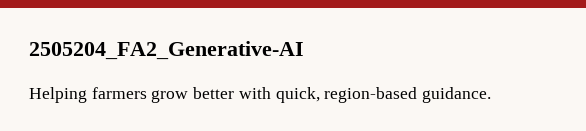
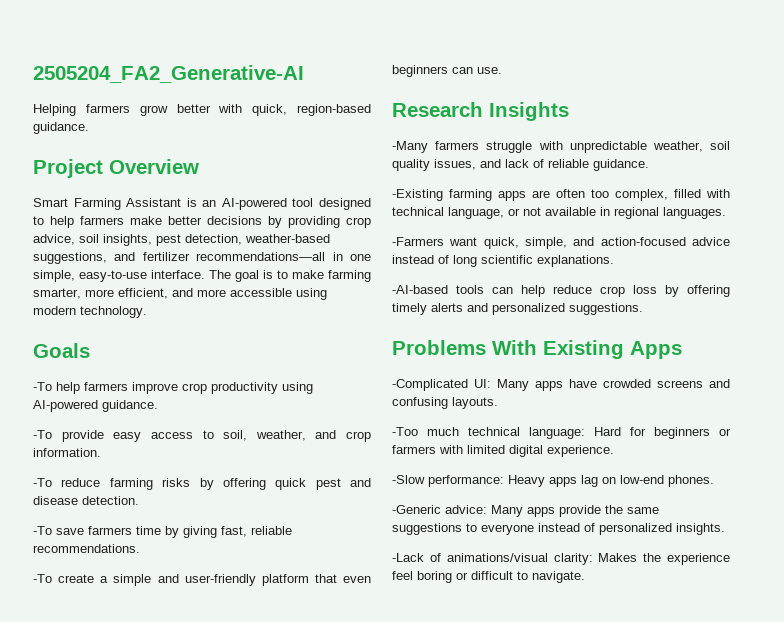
(492, 95) none -> [33,159,199,178] [33,198,371,210] [33,216,371,228] [33,234,330,246] [33,252,371,264] [33,270,371,282] [33,288,327,300] [33,306,147,318] [33,343,90,358] [33,382,313,394] [33,400,158,412] [33,430,371,442] [33,448,101,457] [33,478,371,490] [33,496,139,505] [33,526,292,538] [33,544,140,553] [33,574,371,586] [392,65,502,77] [392,102,569,121] [392,141,730,153] [392,159,649,171] [392,189,730,201] [392,207,726,219] [392,237,730,249] [392,255,614,267] [392,285,730,297] [392,303,643,315] [392,340,682,359] [392,379,730,391] [392,397,498,409] [392,427,731,439] [392,445,614,457] [392,475,714,487] [392,505,659,517] [392,523,725,535] [392,553,730,565] [392,571,585,583] // Project Overview // Smart Farming Assistant is an AI-powered tool designed to help farmers make better decisions by providing crop advice, soil insights, pest detection, weather-based suggestions, and fertilizer recommendations—all in one simple, easy-to-use interface. The goal is to make farming smarter, more efficient, and more accessible using modern technology. // Goals // -To help farmers improve crop productivity using AI-powered guidance. // -To provide easy access to soil, weather, and crop information. // -To reduce farming risks by offering quick pest and disease detection. // -To save farmers time by giving fast, reliable recommendations. // -To create a simple and user-friendly platform that even beginners can use. // Research Insights // -Many farmers struggle with unpredictable weather, soil quality issues, and lack of reliable guidance. // -Existing farming apps are often too complex, filled with technical language, or not available in regional languages. // -Farmers want quick, simple, and action-focused advice instead of long scientific explanations. // -AI-based tools can help reduce crop loss by offering timely alerts and personalized suggestions. // Problems With Existing Apps // -Complicated UI: Many apps have crowded screens and confusing layouts. // -Too much technical language: Hard for beginners or farmers with limited digital experience. // -Slow performance: Heavy apps lag on low-end phones. // -Generic advice: Many apps provide the same suggestions to everyone instead of personalized insights. // -Lack of animations/visual clarity: Makes the experience feel boring or difficult to navigate.

